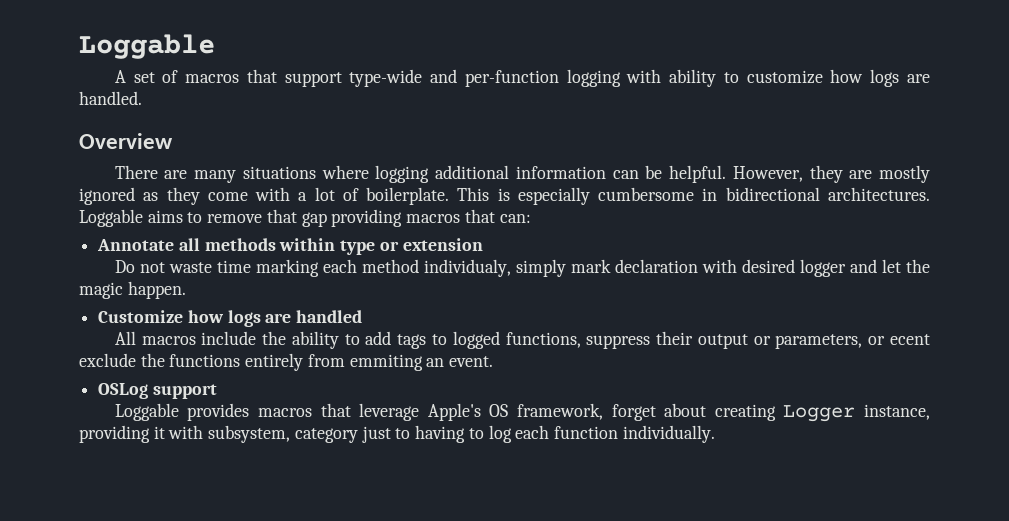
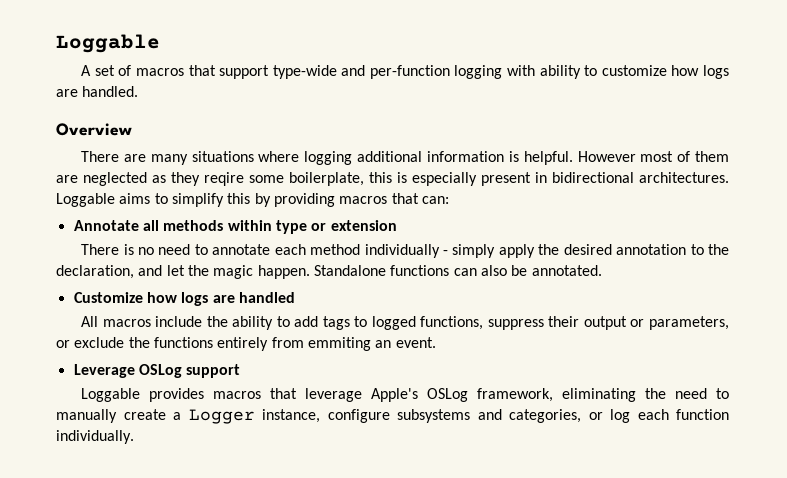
[612,165,931,183] [79,187,490,205] can be helpful. However, they are mostly ignored as they come with a lot of boilerplate. This -> [508,151,730,165] [56,172,392,186] is helpful. However most of them are neglected as they reqire some boilerplate, this
[598,187,695,201] cumbersome -> [481,172,531,186] present
[207,209,327,227] remove that gap -> [171,193,271,207] simplify this by
[114,259,846,277] Do not waste time marking each method individualy, simply mark declaration with desired logger -> [81,244,729,258] [56,265,134,279] There is no need to annotate each method individually - simply apply the desired annotation to the declaration,
(186, 290) none -> [313,265,602,276] Standalone functions can also be annotated.
[890,334,931,345] ecent -> (70, 344) none
(494, 361) none -> [73,364,135,378] Leverage
[489,403,931,422] [79,425,484,443] OS framework, forget about creating Logger instance, providing it with subsystem, category just to having to -> [427,388,729,402] [56,409,603,424] OSLog framework, eliminating the need to manually create a Logger instance, configure subsystems and categories, or

